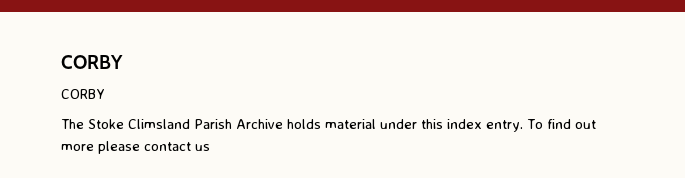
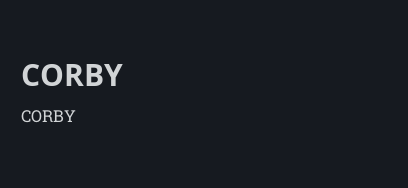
[61,119,596,132] [61,141,210,154] // The Stoke Climsland Parish Archive holds material under this index entry. To find out more please contact us -> (76, 116) none

